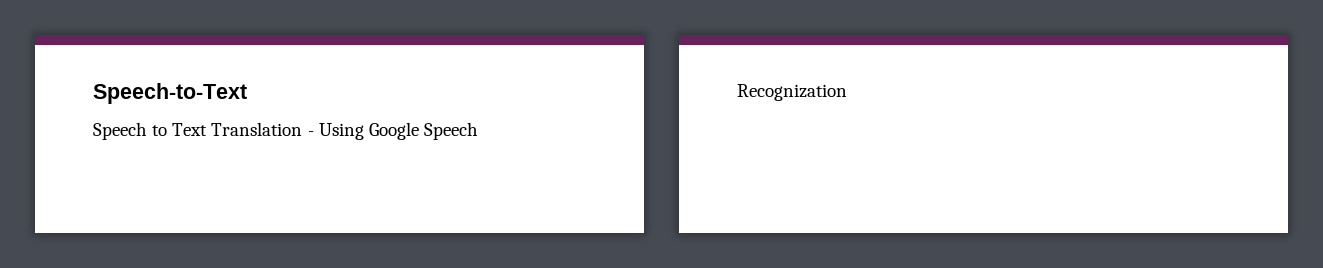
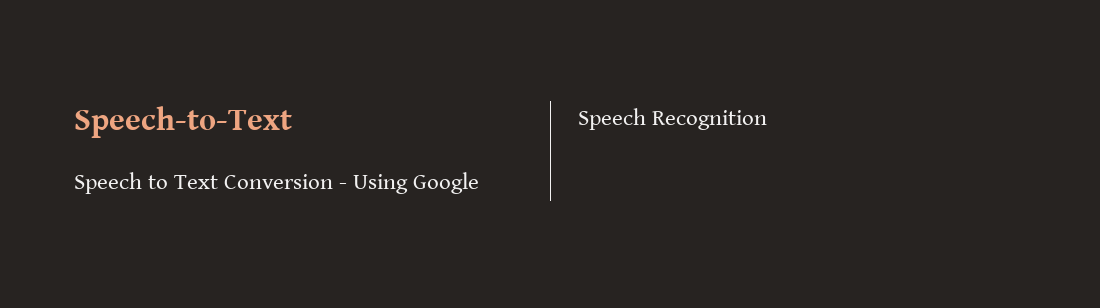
[211,122,303,136] Translation -> [224,174,334,189] Conversion
[737,84,847,101] Recognization -> [652,110,768,130] Recognition

